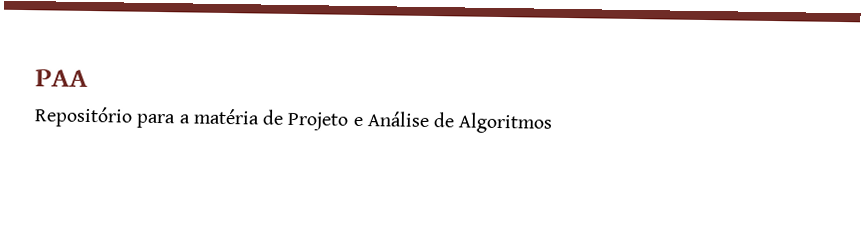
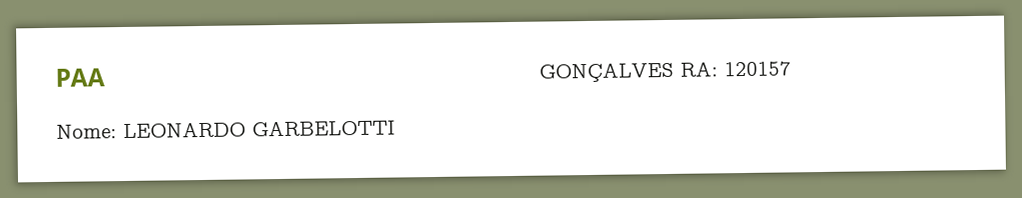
[34,106,554,134] Repositório para a matéria de Projeto e Análise de Algoritmos -> [56,119,395,139] [539,61,791,83] Nome: LEONARDO GARBELOTTI GONÇALVES RA: 120157

